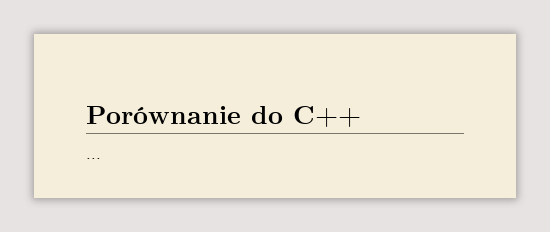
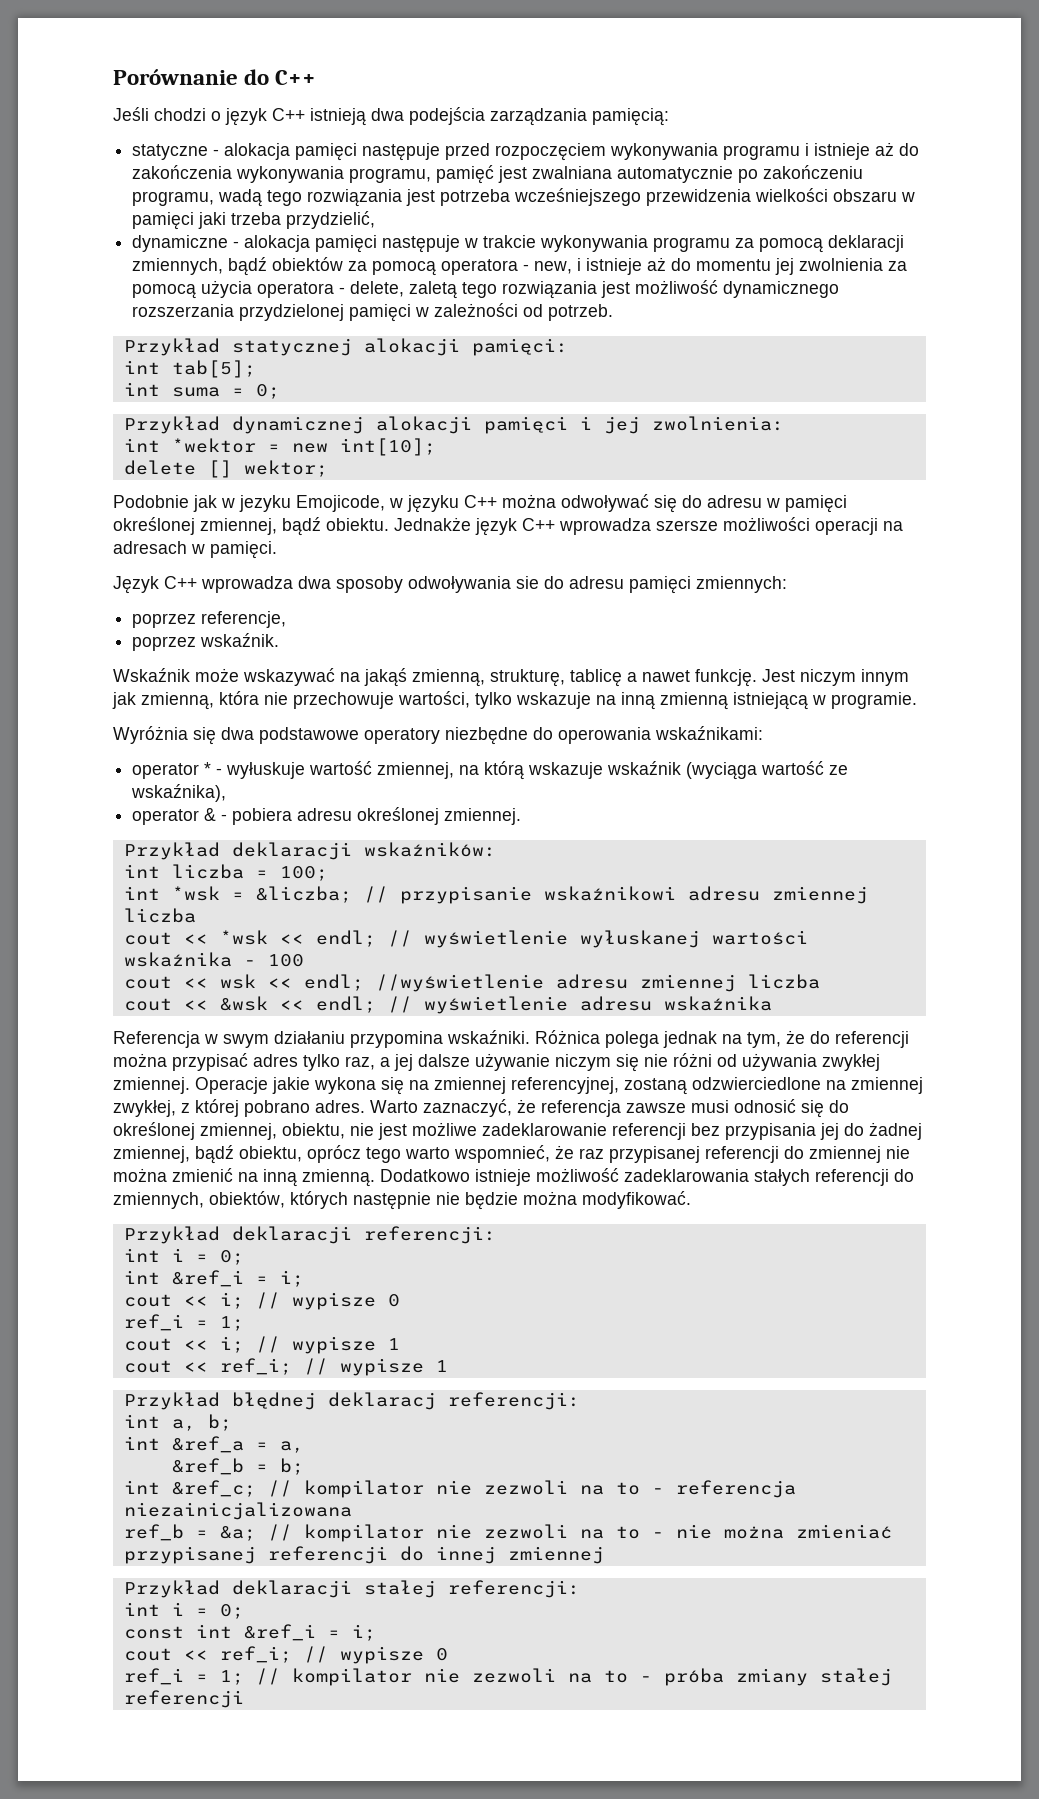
[86,158,101,159] ... -> [113,107,669,126] [132,142,920,161] [132,165,864,184] [132,188,916,207] [132,211,376,230] [132,235,905,253] [132,257,908,276] [132,280,840,299] [132,303,614,322] [123,338,568,356] [123,360,256,378] [123,382,280,399] [123,416,784,434] [123,438,436,456] [123,460,328,478] [113,494,847,513] [113,517,903,536] [113,541,277,559] [113,576,787,594] [132,611,287,628] [132,633,280,651] [113,668,909,687] [112,691,917,710] [113,726,763,745] [132,761,849,780] [131,784,227,802] [132,807,522,825] [123,842,496,860] [123,864,328,881] [123,886,868,904] [123,908,196,923] [123,930,808,948] [123,952,304,967] [123,974,820,992] [123,996,772,1014] [113,1030,909,1048] [113,1053,880,1072] [113,1077,923,1095] [113,1099,849,1118] [113,1122,922,1140] [113,1145,910,1164] [113,1168,914,1187] [113,1191,691,1210] [123,1226,496,1244] [123,1248,244,1265] [123,1270,304,1287] [123,1292,400,1310] [123,1314,244,1331] [123,1336,400,1354] [123,1358,448,1376] [123,1392,580,1410] [123,1414,232,1431] [123,1436,304,1453] [171,1458,304,1475] [123,1480,796,1498] [123,1502,352,1520] [123,1524,892,1542] [123,1546,604,1564] [123,1580,580,1598] [123,1602,244,1619] [123,1624,376,1641] [123,1646,448,1664] [123,1668,892,1686] [123,1690,244,1708] Jeśli chodzi o język C++ istnieją dwa podejścia zarządzania pamięcią: // statyczne - alokacja pamięci następuje przed rozpoczęciem wykonywania programu i istnieje aż do zakończenia wykonywania programu, pamięć jest zwalniana automatycznie po zakończeniu programu, wadą tego rozwiązania jest potrzeba wcześniejszego przewidzenia wielkości obszaru w pamięci jaki trzeba przydzielić, // dynamiczne - alokacja pamięci następuje w trakcie wykonywania programu za pomocą deklaracji zmiennych, bądź obiektów za pomocą operatora - new, i istnieje aż do momentu jej zwolnienia za pomocą użycia operatora - delete, zaletą tego rozwiązania jest możliwość dynamicznego rozszerzania przydzielonej pamięci w zależności od potrzeb. // Przykład statycznej alokacji pamięci: // int tab[5]; // int suma = 0; // Przykład dynamicznej alokacji pamięci i jej zwolnienia: // int *wektor = new int[10]; // delete [] wektor; // Podobnie jak w jezyku Emojicode, w języku C++ można odwoływać się do adresu w pamięci określonej zmiennej, bądź obiektu. Jednakże język C++ wprowadza szersze możliwości operacji na adresach w pamięci. // Język C++ wprowadza dwa sposoby odwoływania sie do adresu pamięci zmiennych: // poprzez referencje, // poprzez wskaźnik. // Wskaźnik może wskazywać na jakąś zmienną, strukturę, tablicę a nawet funkcję. Jest niczym innym jak zmienną, która nie przechowuje wartości, tylko wskazuje na inną zmienną istniejącą w programie. // Wyróżnia się dwa podstawowe operatory niezbędne do operowania wskaźnikami: // operator * - wyłuskuje wartość zmiennej, na którą wskazuje wskaźnik (wyciąga wartość ze wskaźnika), // operator & - pobiera adresu określonej zmiennej. // Przykład deklaracji wskaźników: // int liczba = 100; // int *wsk = &liczba; // przypisanie wskaźnikowi adresu zmiennej liczba // cout << *wsk << endl; // wyświetlenie wyłuskanej wartości wskaźnika - 100 // cout << wsk << endl; //wyświetlenie adresu zmiennej liczba // cout << &wsk << endl; // wyświetlenie adresu wskaźnika // Referencja w swym działaniu przypomina wskaźniki. Różnica polega jednak na tym, że do referencji można przypisać adres tylko raz, a jej dalsze używanie niczym się nie różni od używania zwykłej zmiennej. Operacje jakie wykona się na zmiennej referencyjnej, zostaną odzwierciedlone na zmiennej zwykłej, z której pobrano adres. Warto zaznaczyć, że referencja zawsze musi odnosić się do określonej zmiennej, obiektu, nie jest możliwe zadeklarowanie referencji bez przypisania jej do żadnej zmiennej, bądź obiektu, oprócz tego warto wspomnieć, że raz przypisanej referencji do zmiennej nie można zmienić na inną zmienną. Dodatkowo istnieje możliwość zadeklarowania stałych referencji do zmiennych, obiektów, których następnie nie będzie można modyfikować. // Przykład deklaracji referencji: // int i = 0; // int &ref_i = i; // cout << i; // wypisze 0 // ref_i = 1; // cout << i; // wypisze 1 // cout << ref_i; // wypisze 1 // Przykład błędnej deklaracj referencji: // int a, b; // int &ref_a = a, // &ref_b = b; // int &ref_c; // kompilator nie zezwoli na to - referencja niezainicjalizowana // ref_b = &a; // kompilator nie zezwoli na to - nie można zmieniać przypisanej referencji do innej zmiennej // Przykład deklaracji stałej referencji: // int i = 0; // const int &ref_i = i; // cout << ref_i; // wypisze 0 // ref_i = 1; // kompilator nie zezwoli na to - próba zmiany stałej referencji

